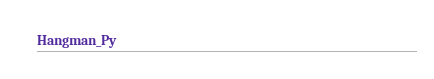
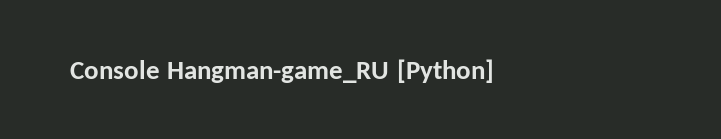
[37,35,117,48] Hangman_Py -> [70,59,494,83] Console Hangman-game_RU [Python]

